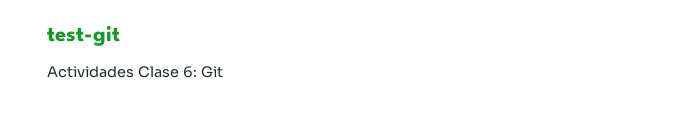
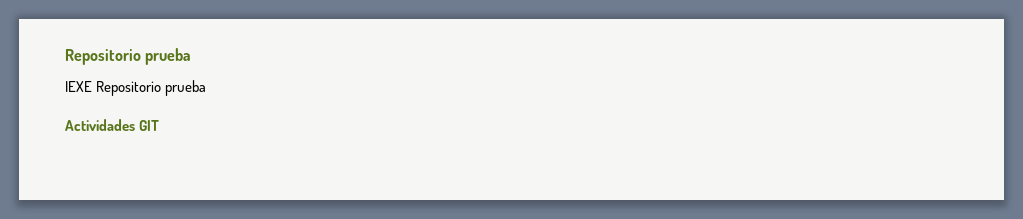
[47,26,120,46] [47,66,223,78] test-git // Actividades Clase 6: Git -> [65,48,192,65] [65,80,207,96] [65,119,160,131] Repositorio prueba // IEXE Repositorio prueba // Actividades GIT

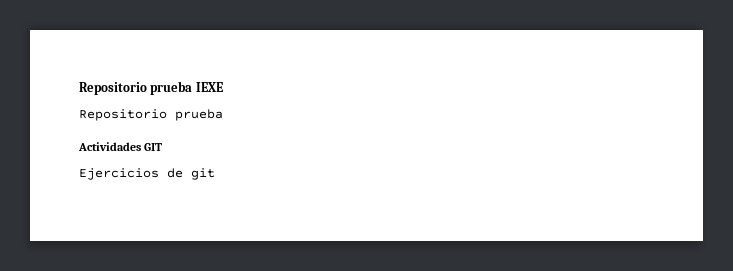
[65,48,192,65] [65,81,92,92] Repositorio prueba // IEXE -> [79,81,223,95] Repositorio prueba IEXE //
(160, 125) none -> [79,168,215,180] // Ejercicios de git

